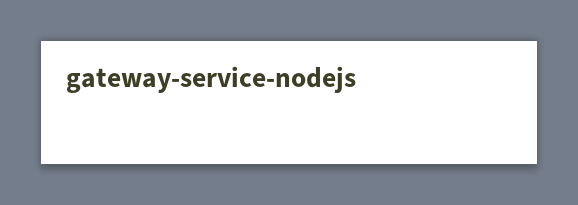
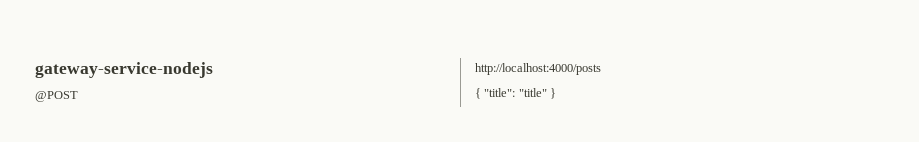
(356, 79) none -> [35,91,78,102] [475,63,601,75] [475,88,557,99] // @POST // http://localhost:4000/posts // { "title": "title" }

